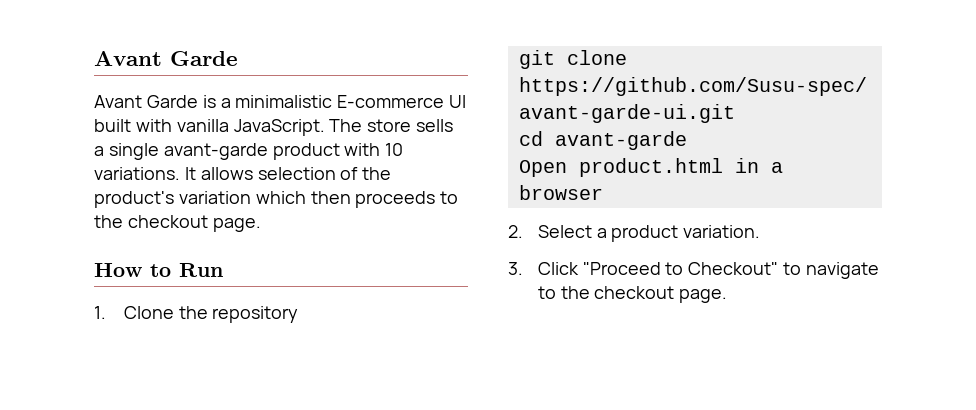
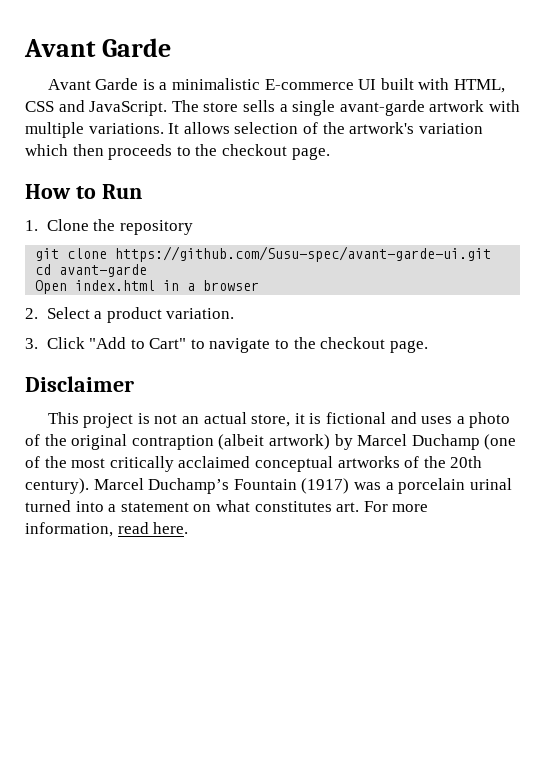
[176,119,229,132] vanilla -> [453,79,505,93] [25,100,85,112] HTML, CSS and
[272,143,404,160] product with 10 -> [429,100,520,112] [25,122,84,138] artwork with multiple
[94,191,174,208] product's -> [349,122,415,134] artwork's
[578,158,723,177] product.html -> [75,280,156,291] index.html
[582,262,779,275] "Proceed to Checkout" -> [89,337,187,349] "Add to Cart"
(728, 296) none -> [25,376,134,392] [47,412,511,428] [25,434,517,450] [25,456,483,472] [25,478,512,494] [25,500,429,512] [25,522,189,537] // Disclaimer // This project is not an actual store, it is fictional and uses a photo of the original contraption (albeit artwork) by Marcel Duchamp (one of the most critically acclaimed conceptual artworks of the 20th century). Marcel Duchamp’s Fountain (1917) was a porcelain urinal turned into a statement on what constitutes art. For more information, read here.

